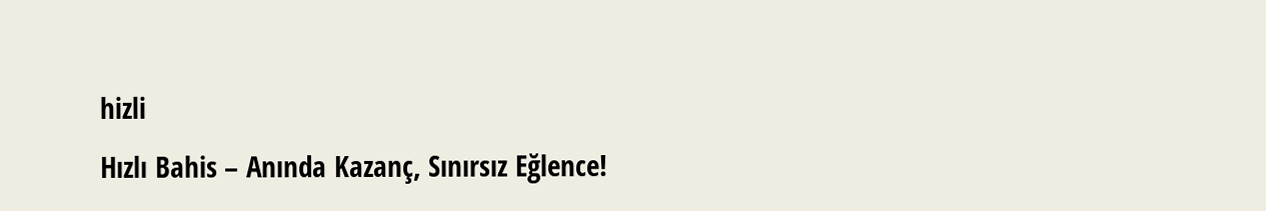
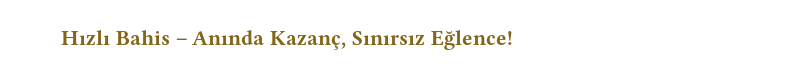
[99,96,147,119] hizli // -> (61, 38) none

